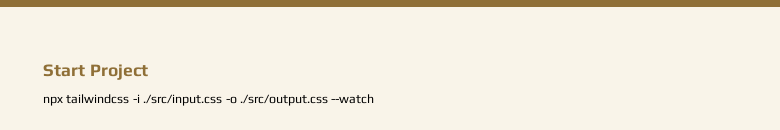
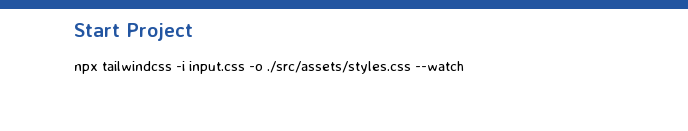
[143,94,328,106] ./src/input.css -o ./src/output.css -> [189,61,411,74] input.css -o ./src/assets/styles.css

